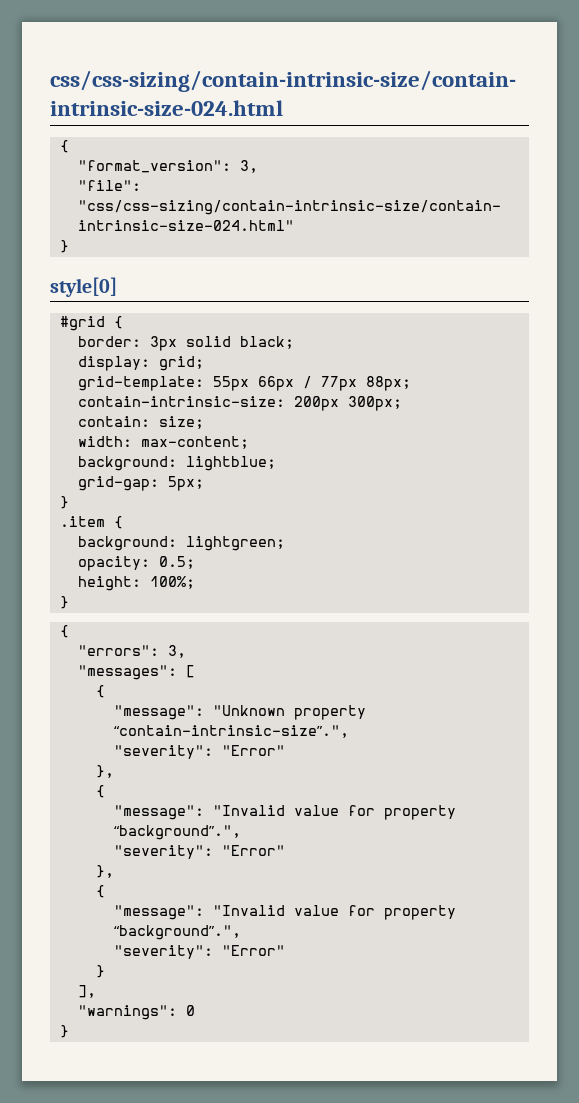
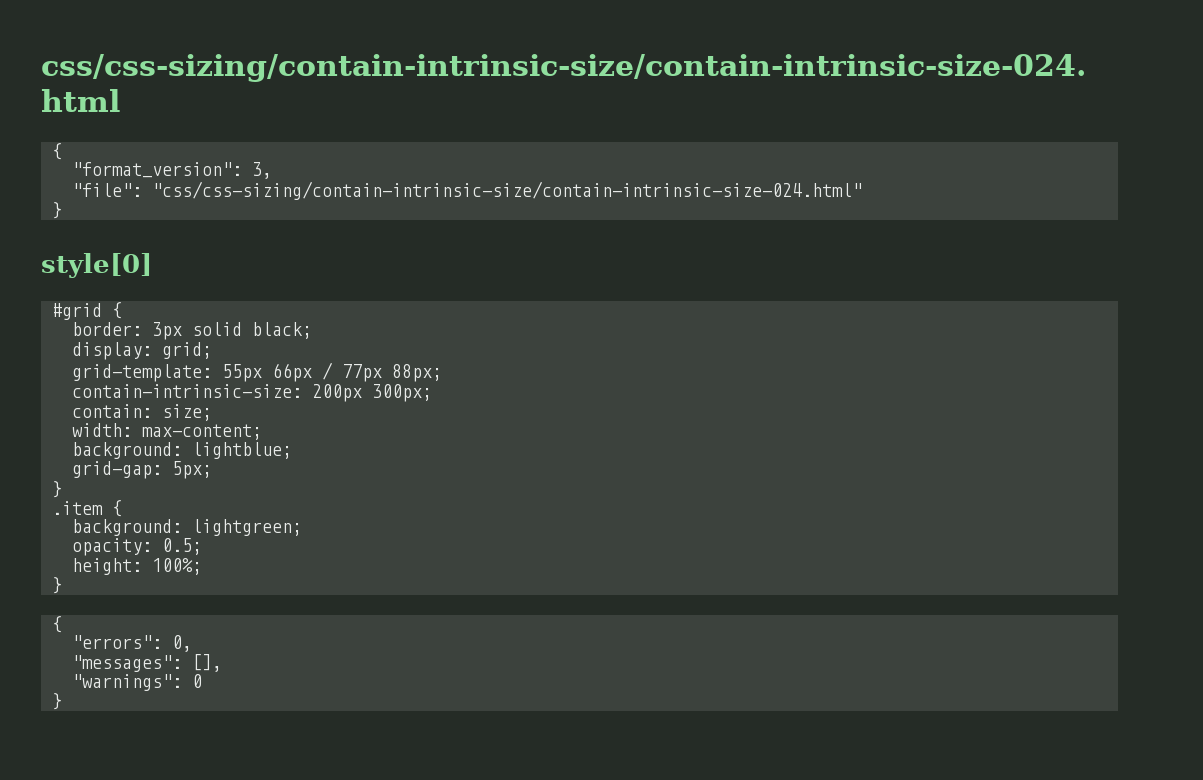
[167,645,186,658] 3, -> [172,635,193,652] 0,
[185,665,195,678] [95,685,105,698] [113,705,366,720] [113,725,349,738] [113,745,285,759] [95,765,114,778] [95,785,105,798] [113,805,456,820] [113,825,241,840] [113,845,285,859] [95,865,114,878] [95,885,105,898] [113,905,456,920] [113,925,241,940] [113,945,285,959] [95,965,105,978] [77,985,96,998] [ // { // "message": "Unknown property “contain-intrinsic-size”.", // "severity": "Error" // }, // { // "message": "Invalid value for property “background”.", // "severity": "Error" // }, // { // "message": "Invalid value for property “background”.", // "severity": "Error" // } // ], -> [192,654,223,672] [],

